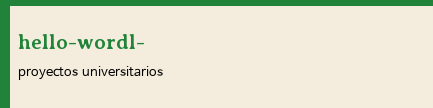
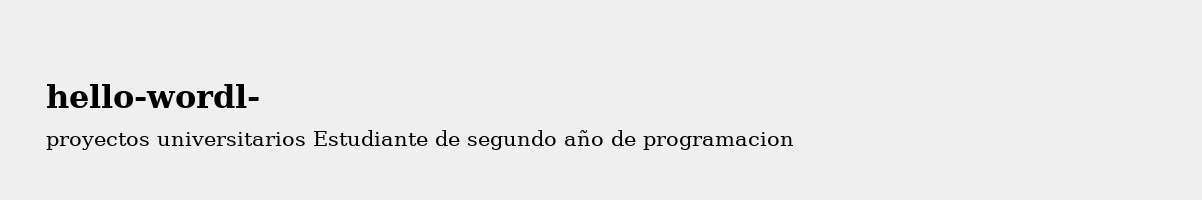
(163, 71) none -> [313,130,794,150] Estudiante de segundo año de programacion

